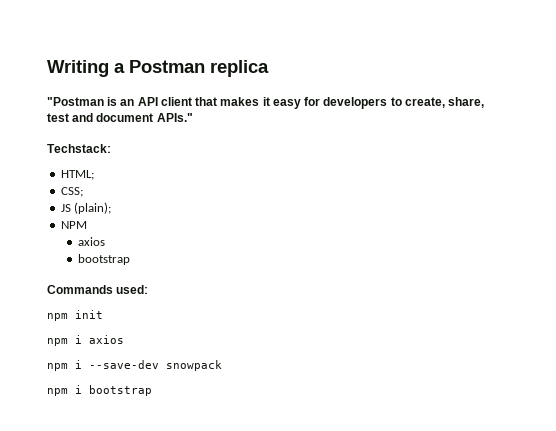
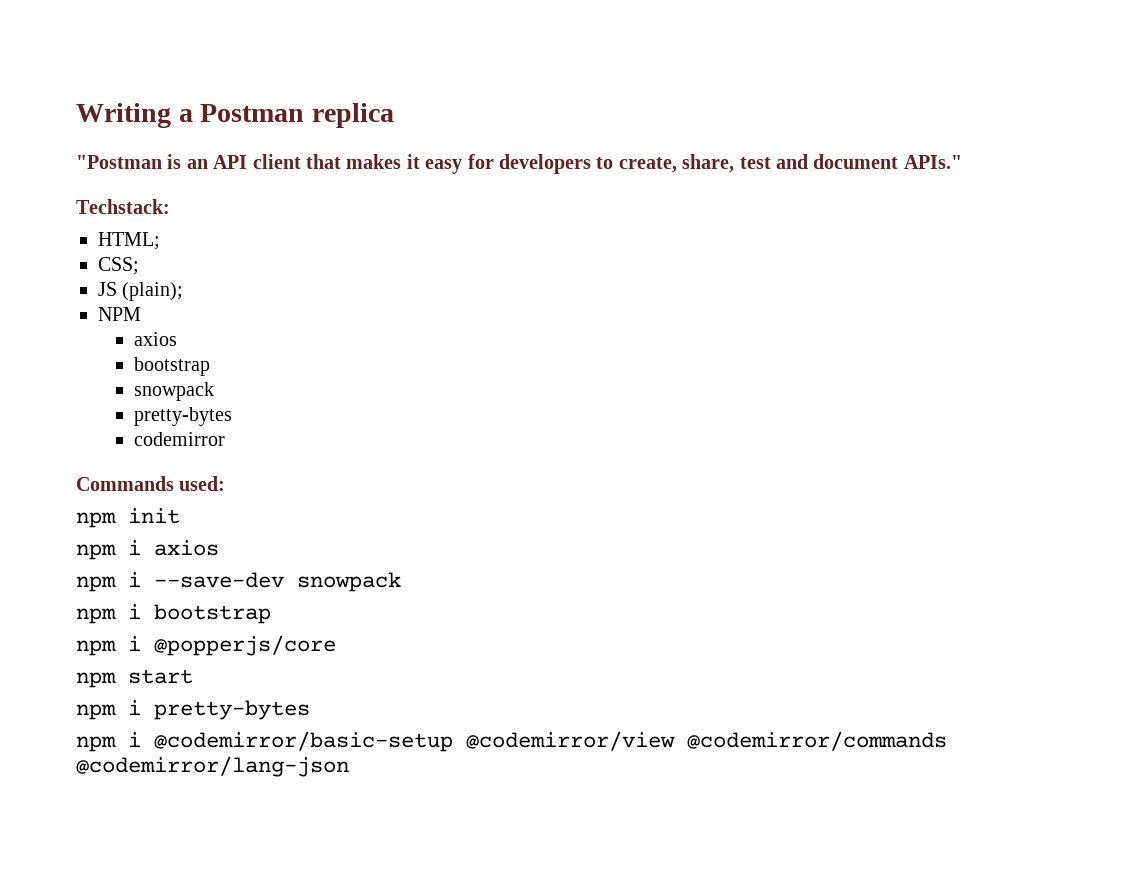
(131, 259) none -> [134,382,215,401] [134,407,233,426] [134,432,226,446] // snowpack // pretty-bytes // codemirror
(152, 390) none -> [76,635,336,656] [76,669,193,688] [76,700,310,720] [76,731,947,752] [76,756,349,777] // npm i @popperjs/core // npm start // npm i pretty-bytes // npm i @codemirror/basic-setup @codemirror/view @codemirror/commands @codemirror/lang-json

